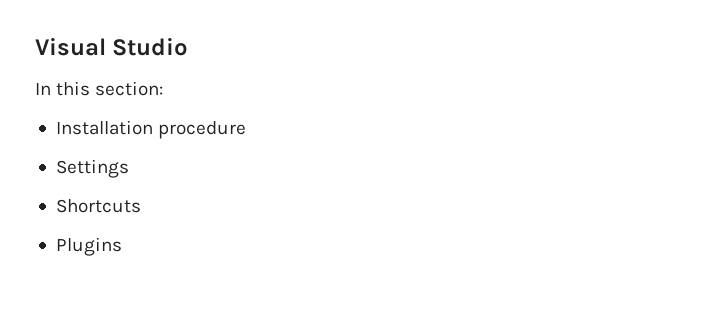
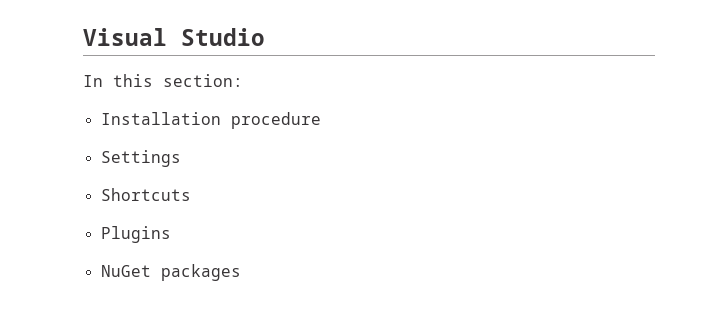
(122, 246) none -> [100,264,241,281] // NuGet packages

